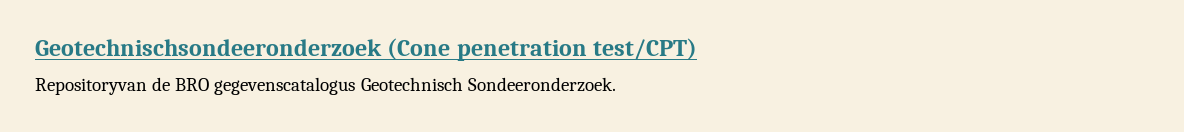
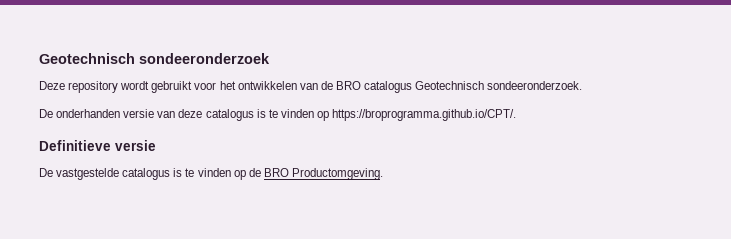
[35,38,698,61] [35,77,616,95] Geotechnischsondeeronderzoek (Cone penetration test/CPT) // Repositoryvan de BRO gegevenscatalogus Geotechnisch Sondeeronderzoek. -> [39,53,270,64] [39,81,583,93] [39,109,517,121] [39,140,156,151] [39,168,383,180] Geotechnisch sondeeronderzoek // Deze repository wordt gebruikt voor het ontwikkelen van de BRO catalogus Geotechnisch sondeeronderzoek. // De onderhanden versie van deze catalogus is te vinden op https://broprogramma.github.io/CPT/. // Definitieve versie // De vastgestelde catalogus is te vinden op de BRO Productomgeving.

